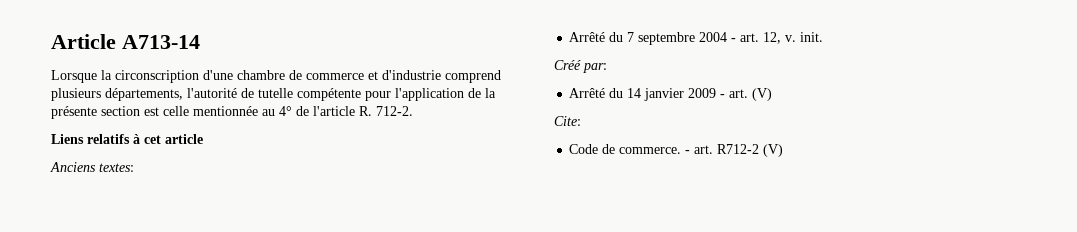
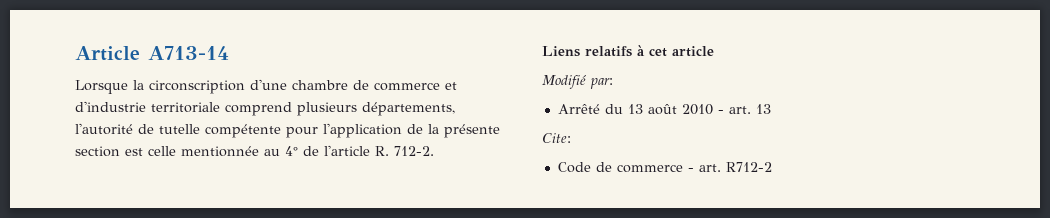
(441, 75) none -> [151,102,220,113] territoriale
[50,162,134,172] [569,32,824,45] [554,60,581,70] Anciens textes: // Arrêté du 7 septembre 2004 - art. 12, v. init. // Créé -> [542,75,587,89] Modifié
[627,88,773,101] 14 janvier 2009 - art. (V) -> [627,104,771,115] 13 août 2010 - art. 13
[619,147,682,154] commerce. -> [616,164,683,173] commerce
[763,144,784,157] (V) -> (772, 167) none

